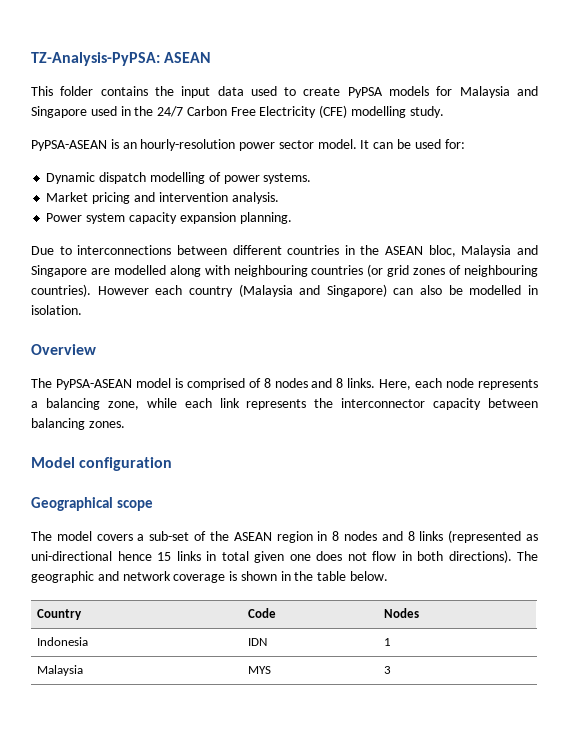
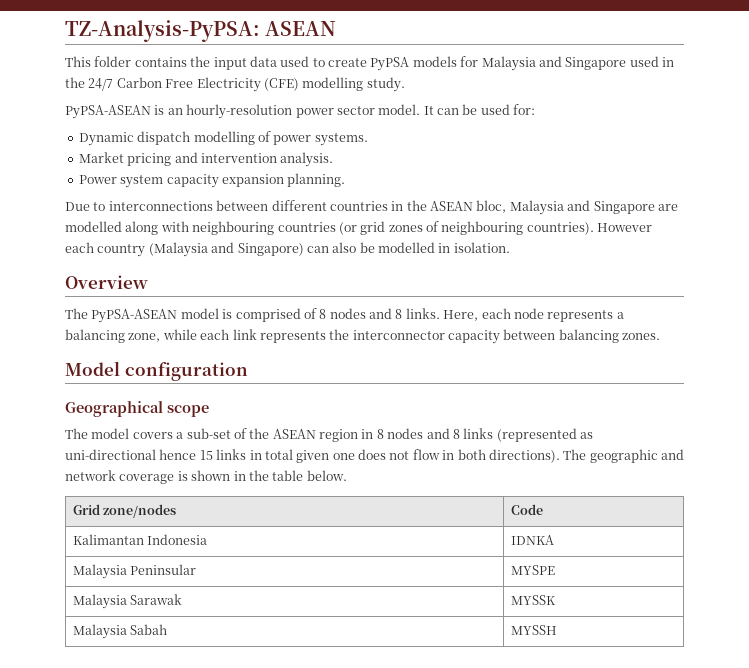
[36,609,82,620] Country -> [72,504,176,518] Grid zone/nodes
[383,608,419,618] | Nodes // -> [72,534,144,545] // Kalimantan
[247,638,267,646] [383,638,391,646] [36,665,83,676] [247,666,271,674] [383,666,391,674] IDN | 1 // Malaysia | MYS | 3 -> [510,535,554,545] [72,564,196,579] [510,565,555,575] [72,594,182,609] [510,595,556,605] [72,624,167,639] [510,625,557,635] IDNKA // Malaysia Peninsular | MYSPE // Malaysia Sarawak | MYSSK // Malaysia Sabah | MYSSH

